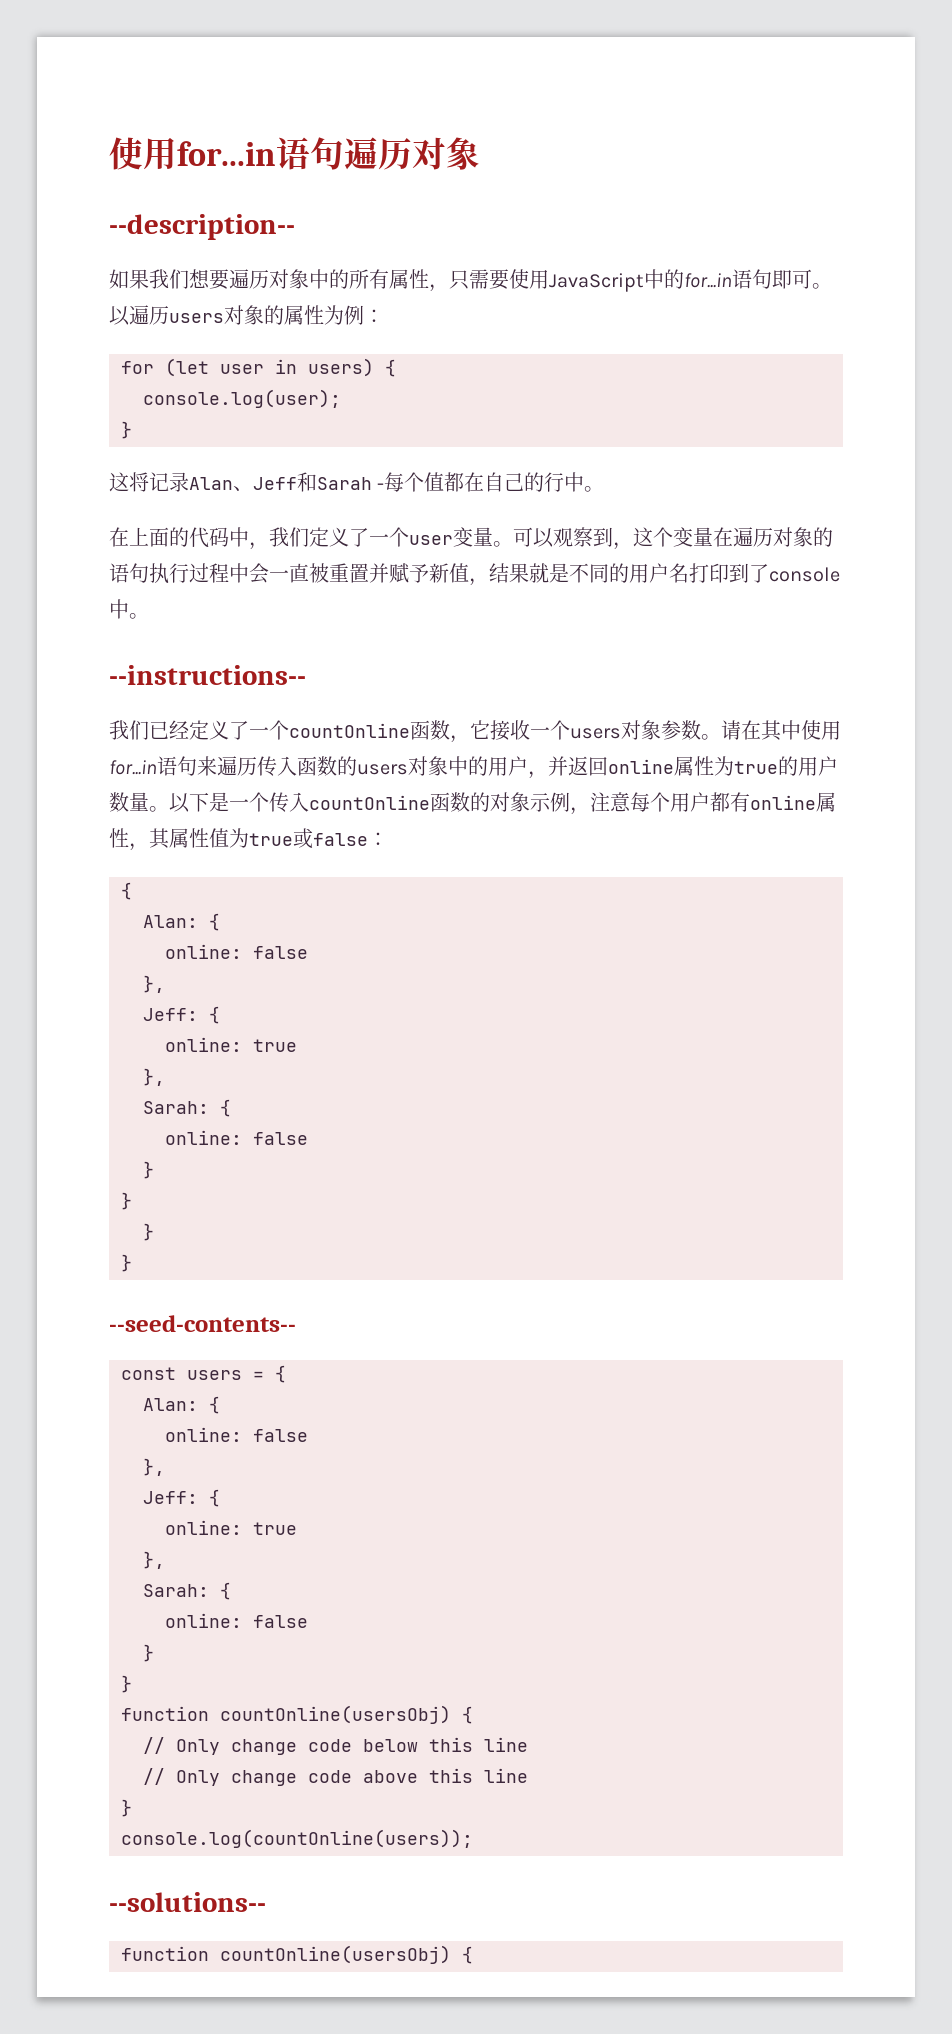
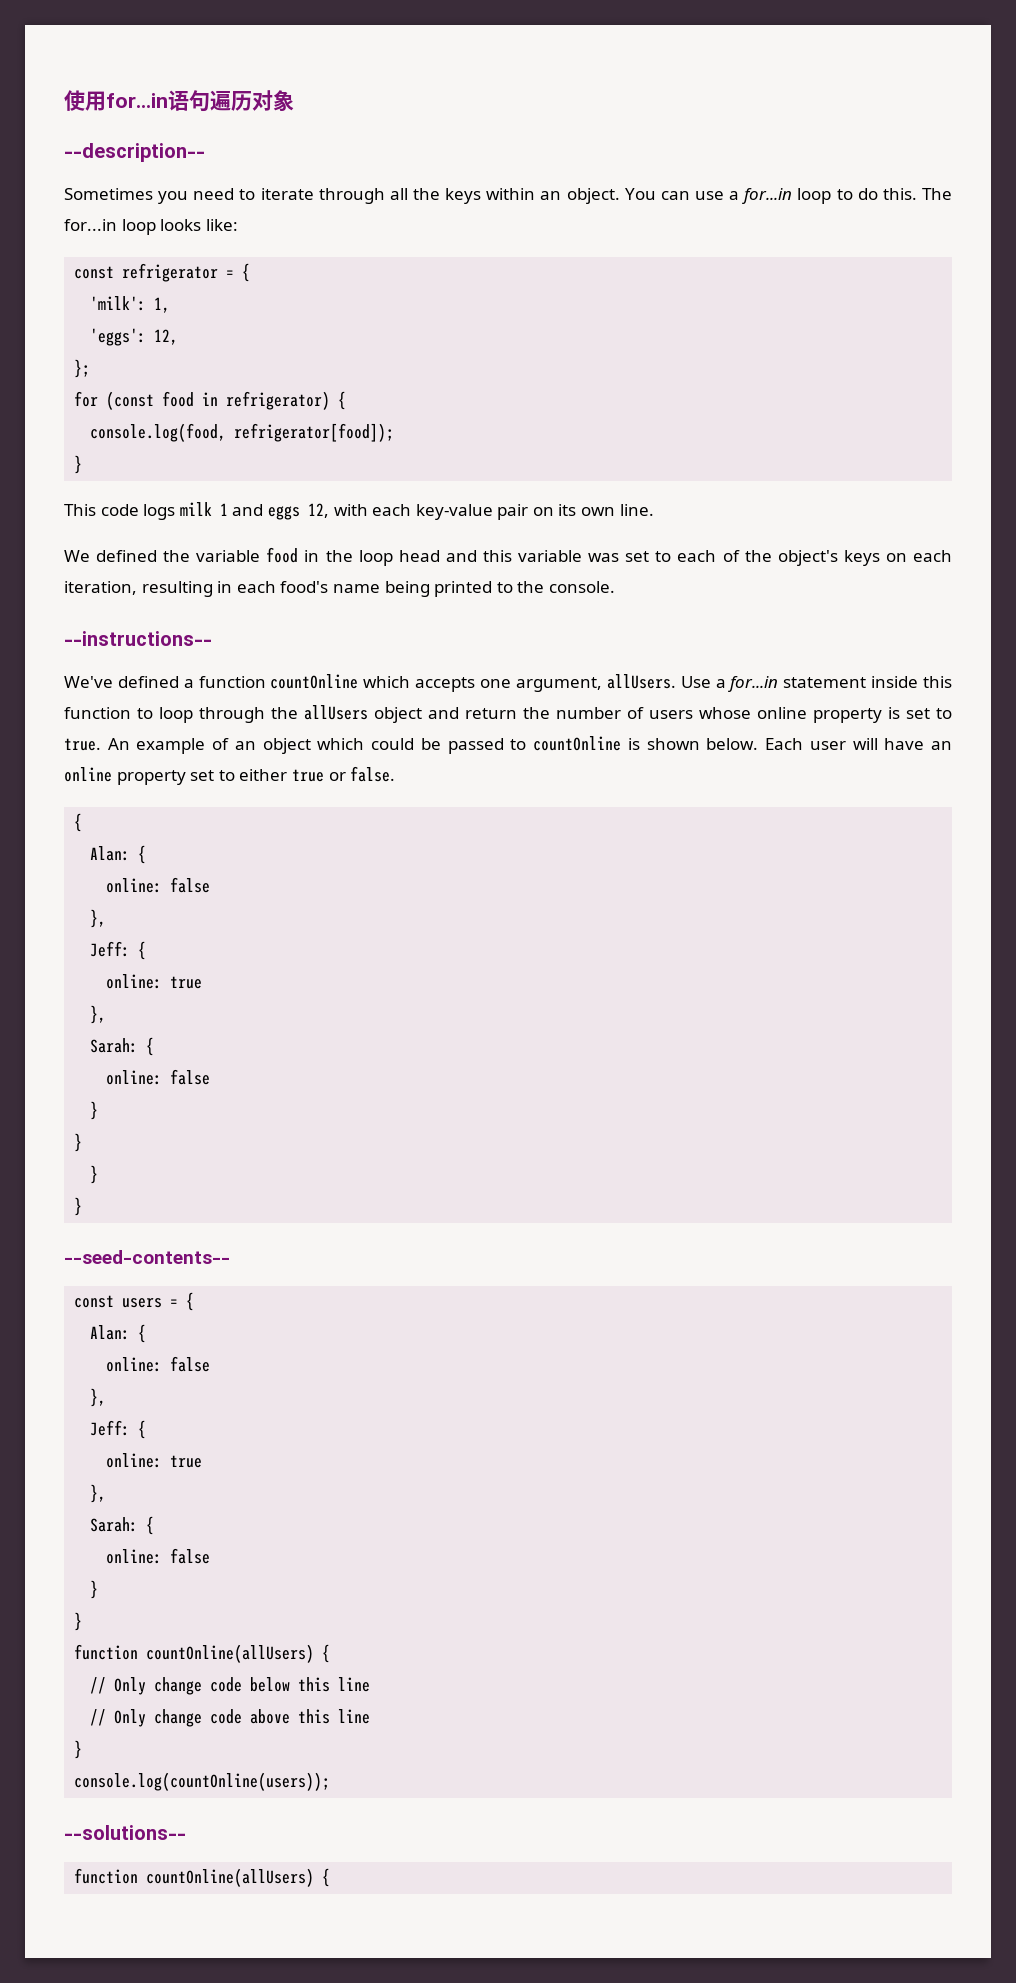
[109,269,832,292] [109,305,384,326] [121,358,396,377] [143,389,341,408] [121,421,132,439] [109,472,605,492] [109,527,833,550] [109,563,840,586] [109,599,149,619] [109,665,306,685] [109,720,841,743] [109,756,838,779] [109,792,836,815] [109,828,388,851] 如果我们想要遍历对象中的所有属性，只需要使用JavaScript中的for...in语句即可。以遍历users对象的属性为例： // for (let user in users) { // console.log(user); // } // 这将记录Alan、Jeff和Sarah -每个值都在自己的行中。 // 在上面的代码中，我们定义了一个user变量。可以观察到，这个变量在遍历对象的语句执行过程中会一直被重置并赋予新值，结果就是不同的用户名打印到了console中。 // --instructions-- // 我们已经定义了一个countOnline函数，它接收一个users对象参数。请在其中使用for...in语句来遍历传入函数的users对象中的用户，并返回online属性为true的用户数量。以下是一个传入countOnline函数的对象示例，注意每个用户都有online属性，其属性值为true或false： -> [64,188,952,204] [64,219,238,235] [74,263,251,282] [90,296,171,313] [90,328,179,346] [74,359,91,378] [74,391,347,410] [90,423,395,442] [74,455,83,474] [64,502,654,520] [64,547,952,566] [64,581,615,597] [64,631,212,646] [64,674,953,692] [64,705,952,723] [64,736,952,754] [64,766,396,785] Sometimes you need to iterate through all the keys within an object. You can use a for...in loop to do this. The for...in loop looks like: // const refrigerator = { // 'milk': 1, // 'eggs': 12, // }; // for (const food in refrigerator) { // console.log(food, refrigerator[food]); // } // This code logs milk 1 and eggs 12, with each key-value pair on its own line. // We defined the variable food in the loop head and this variable was set to each of the object's keys on each iteration, resulting in each food's name being printed to the console. // --instructions-- // We've defined a function countOnline which accepts one argument, allUsers. Use a for...in statement inside this function to loop through the allUsers object and return the number of users whose online property is set to true. An example of an object which could be passed to countOnline is shown below. Each user will have an online property set to either true or false.
[220,1705,451,1724] countOnline(usersObj) -> [146,1644,315,1663] countOnline(allUsers)
[220,1945,451,1964] countOnline(usersObj) -> [146,1868,315,1887] countOnline(allUsers)

